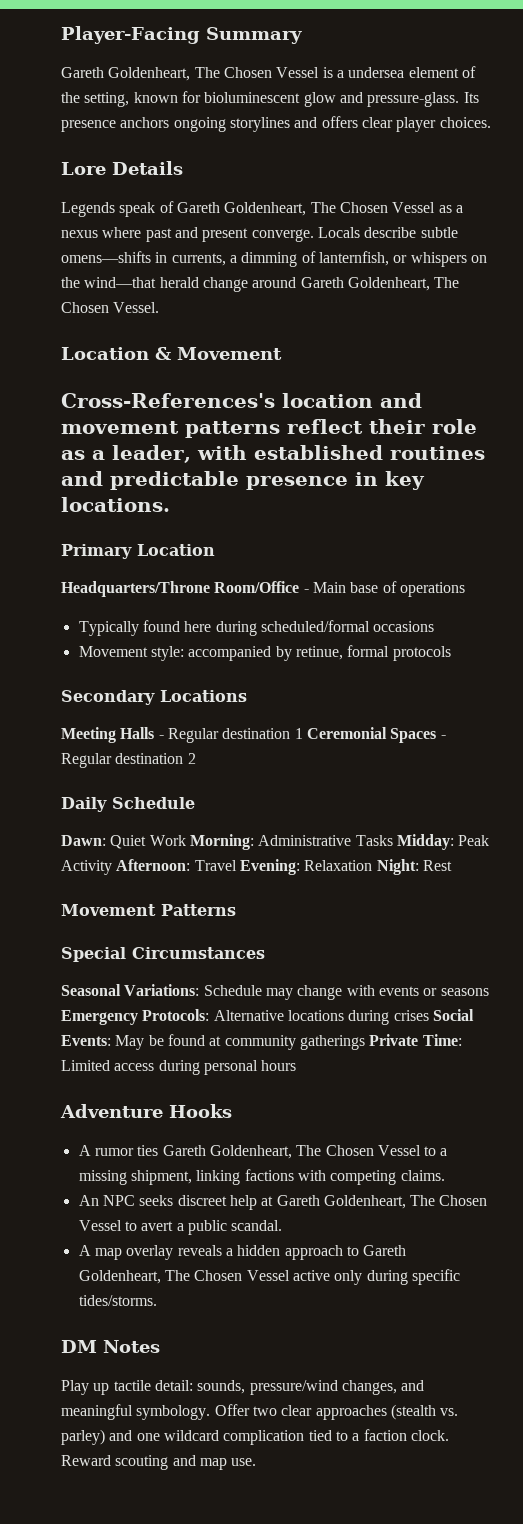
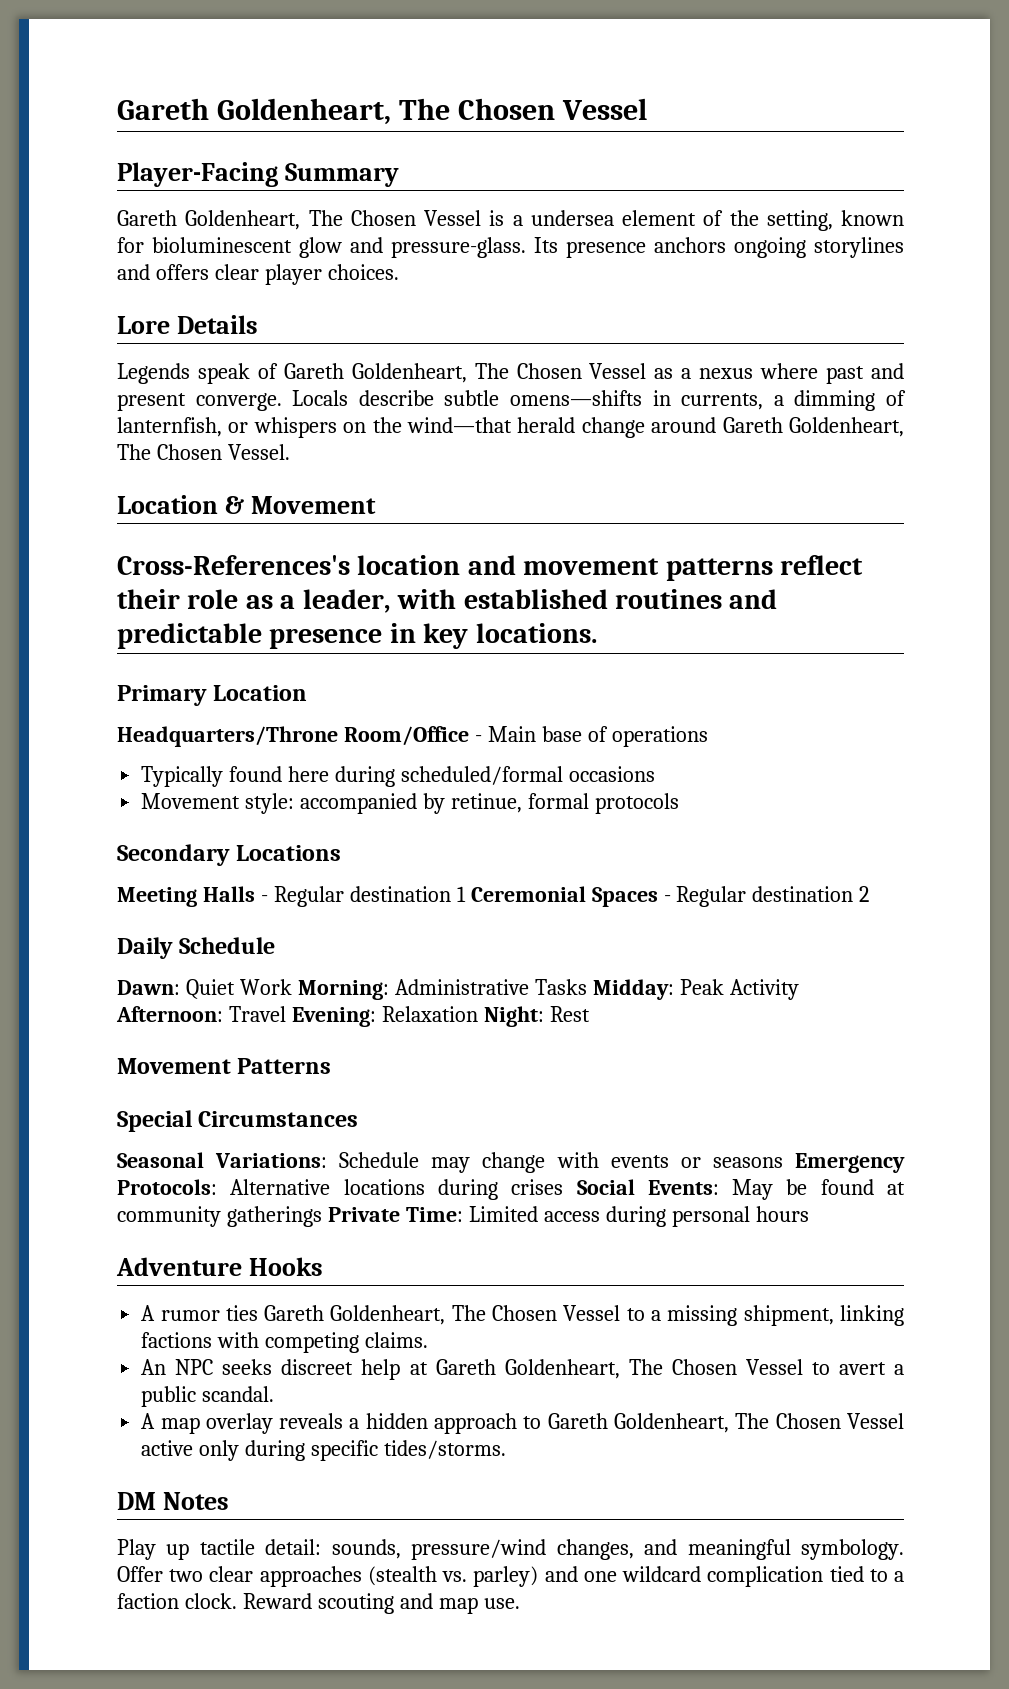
(61, 35) none -> [117,98,648,125] Gareth Goldenheart, The Chosen Vessel //

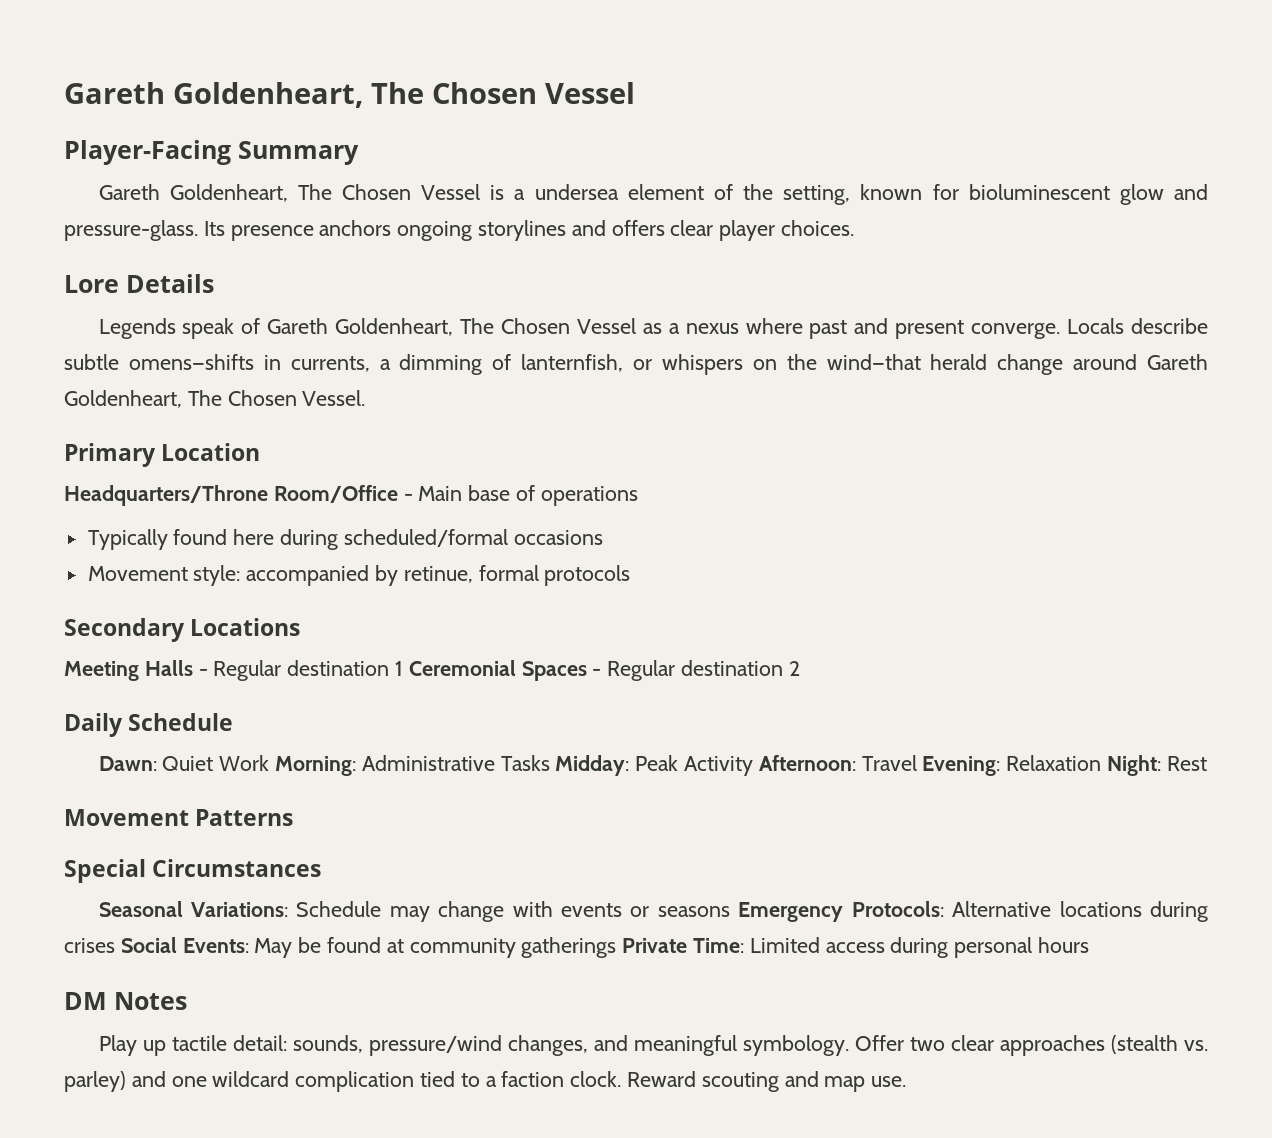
[117,495,376,514] [117,555,864,581] [117,589,778,613] [117,623,597,649] // Location & Movement // Cross-References's location and movement patterns reflect their role as a leader, with established routines and predictable presence in key locations. -> (366, 398) none
[116,1257,323,1276] [141,1305,905,1326] [141,1332,429,1353] [141,1359,905,1380] [141,1386,275,1407] [141,1413,905,1434] [141,1440,506,1461] // Adventure Hooks // A rumor ties Gareth Goldenheart, The Chosen Vessel to a missing shipment, linking factions with competing claims. // An NPC seeks discreet help at Gareth Goldenheart, The Chosen Vessel to avert a public scandal. // A map overlay reveals a hidden approach to Gareth Goldenheart, The Chosen Vessel active only during specific tides/storms. -> (1090, 945) none

